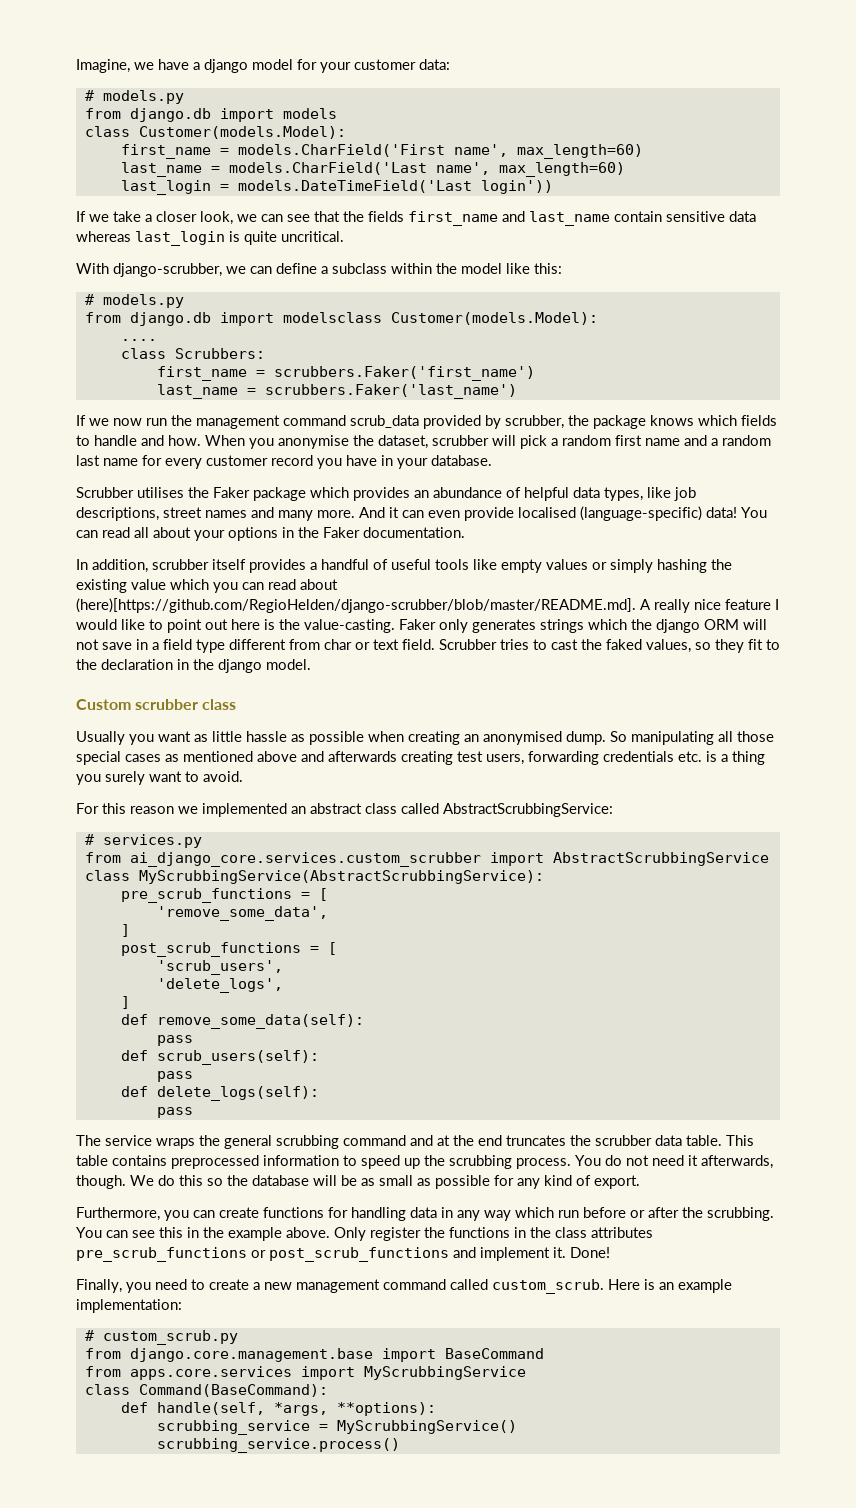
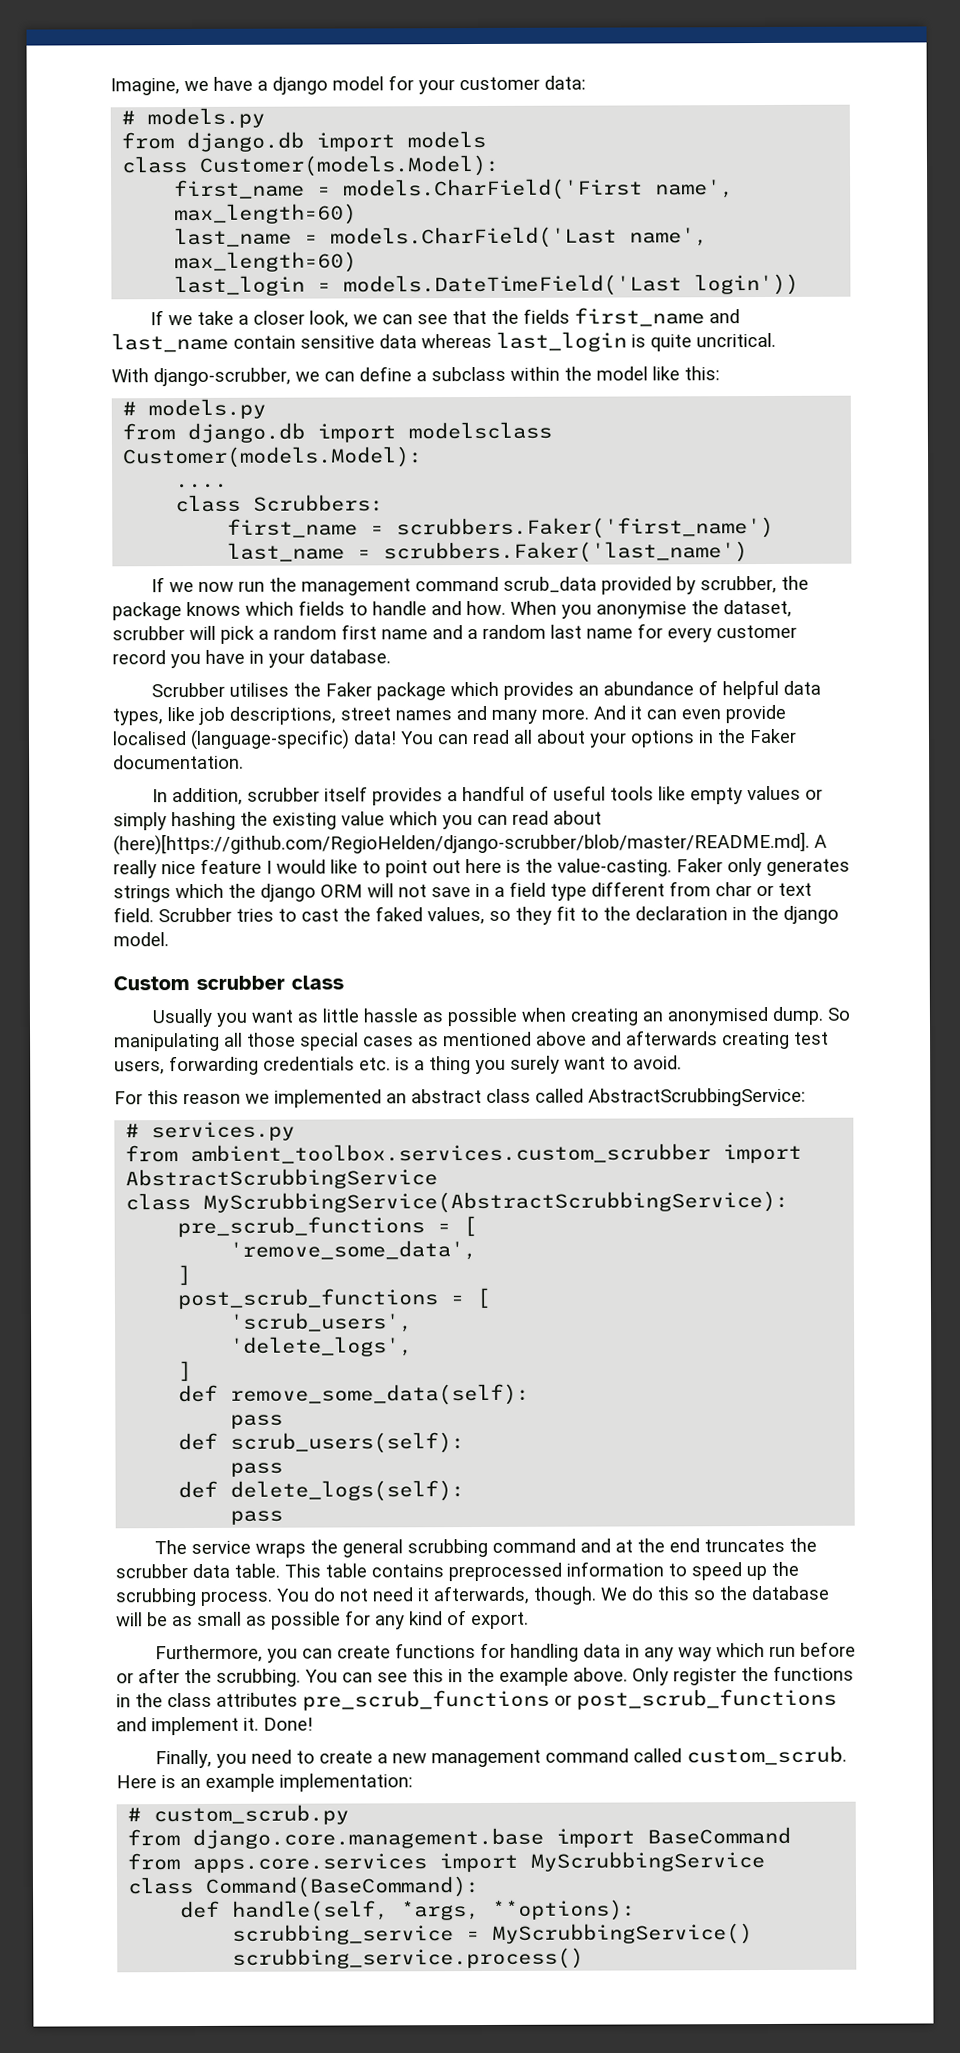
[129,852,481,867] ai_django_core.services.custom_scrubber -> [190,1143,712,1165] ambient_toolbox.services.custom_scrubber

